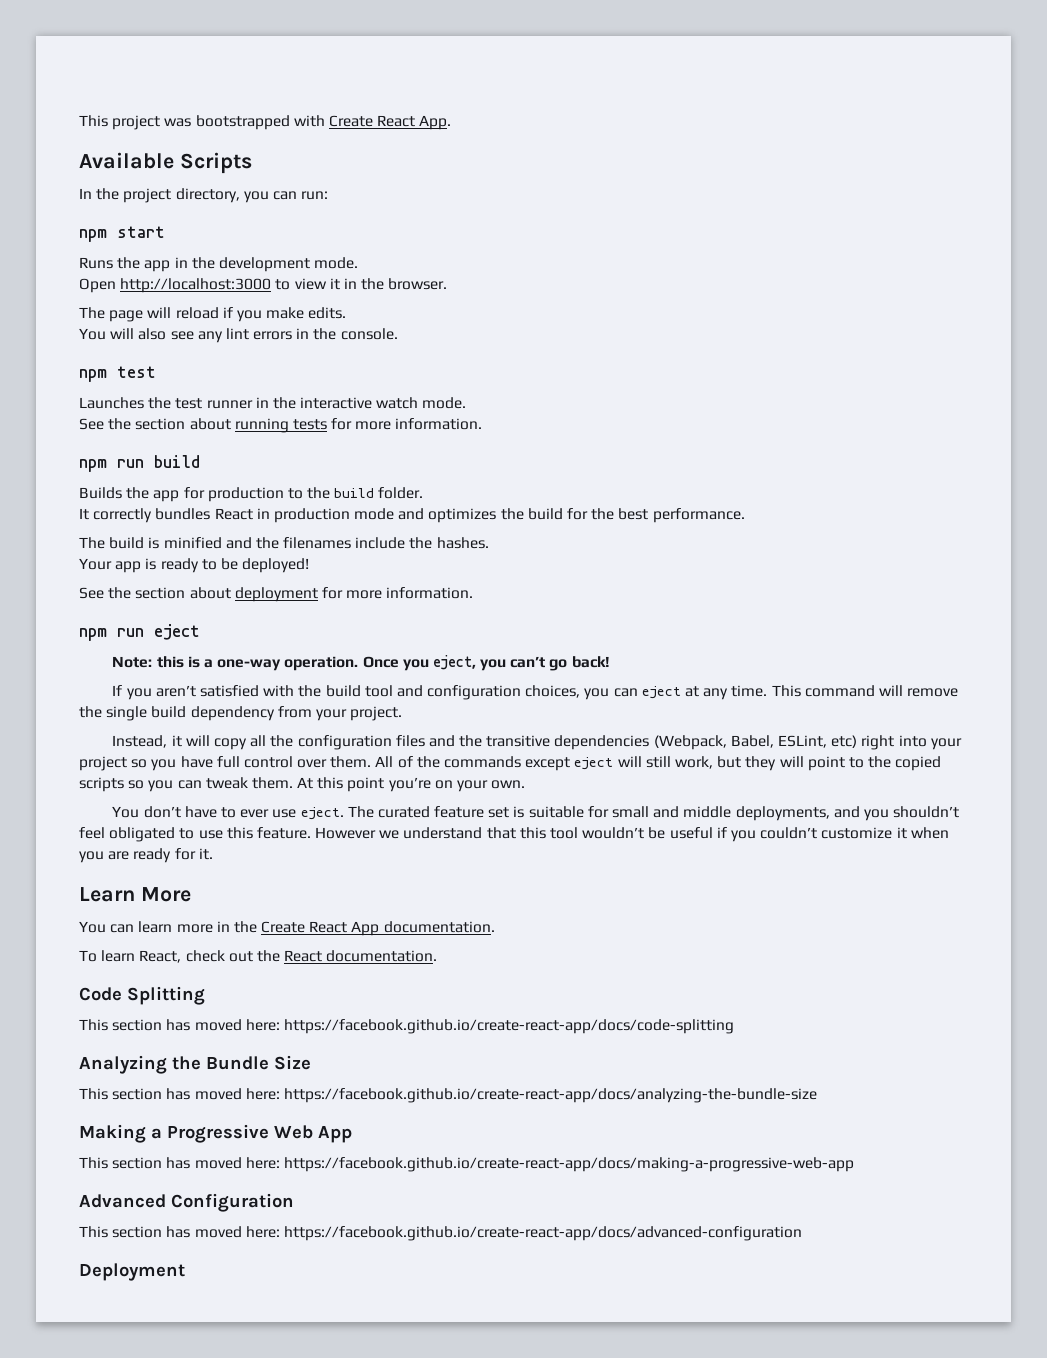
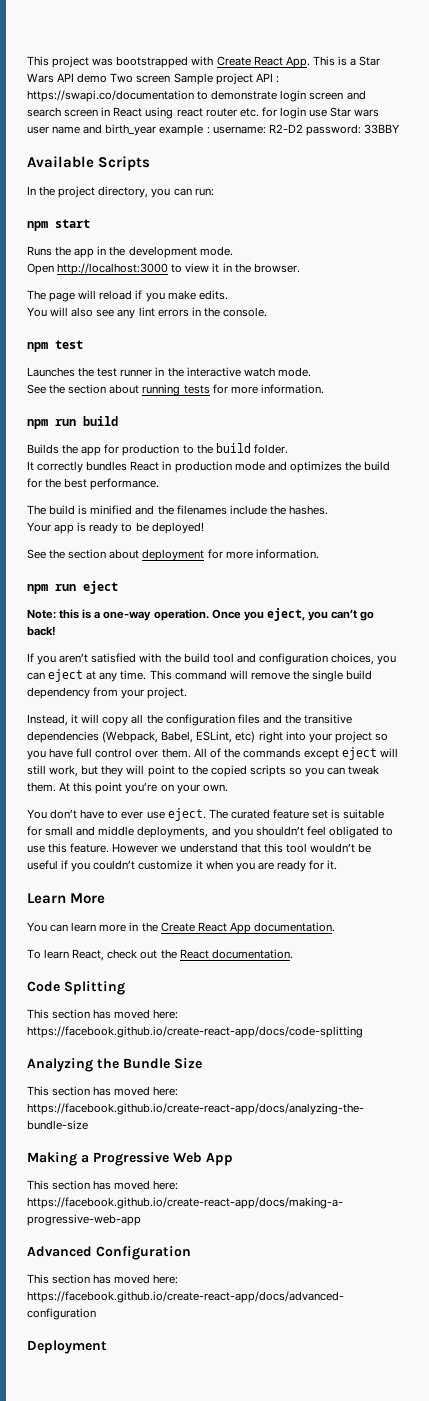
(452, 122) none -> [312,56,381,66] [27,73,279,85] [27,90,366,102] [27,107,380,119] [27,124,400,136] This is a Star Wars API demo Two screen Sample project API : https://swapi.co/documentation to demonstrate login screen and search screen in React using react router etc. for login use Star wars user name and birth_year example : username: R2-D2 password: 33BBY

